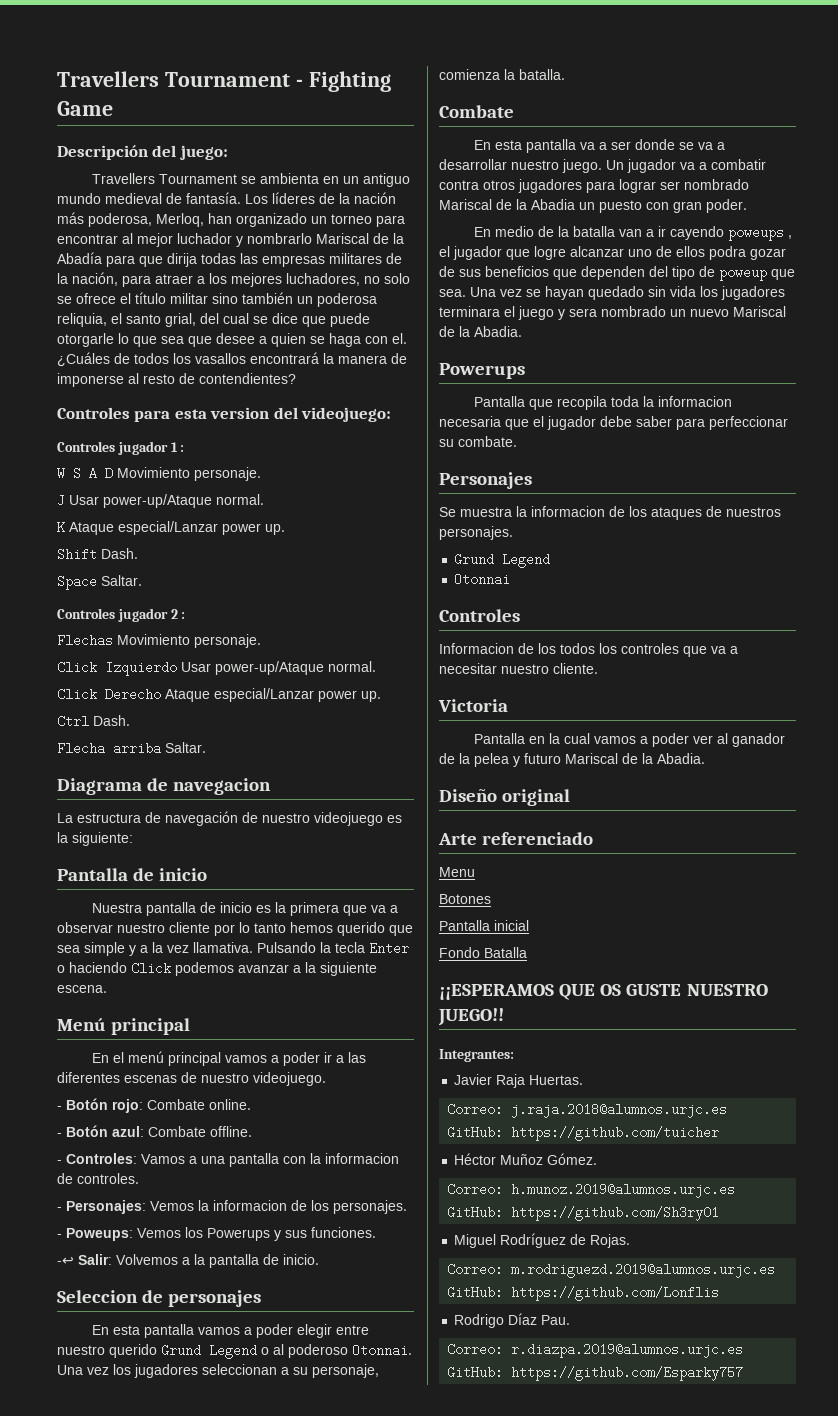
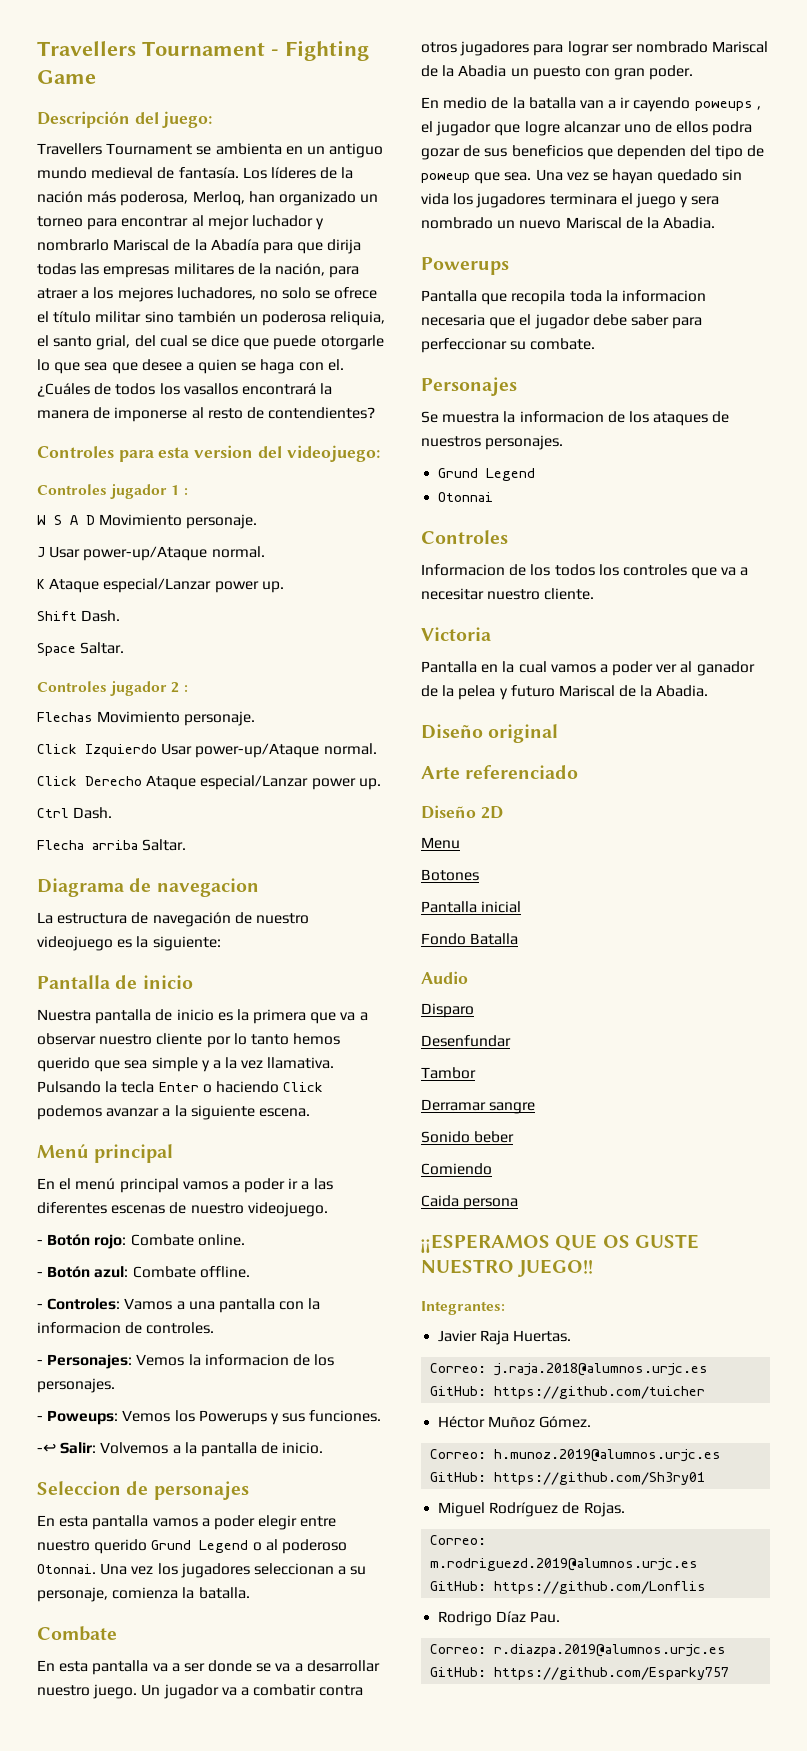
(594, 838) none -> [421,805,503,819] // Diseño 2D
(527, 952) none -> [421,971,468,984] [421,1003,474,1018] [421,1035,511,1047] [421,1067,476,1079] [421,1099,536,1114] [421,1131,515,1143] [421,1163,492,1175] [421,1195,519,1210] // Audio // Disparo // Desenfundar // Tambor // Derramar sangre // Sonido beber // Comiendo // Caida persona

